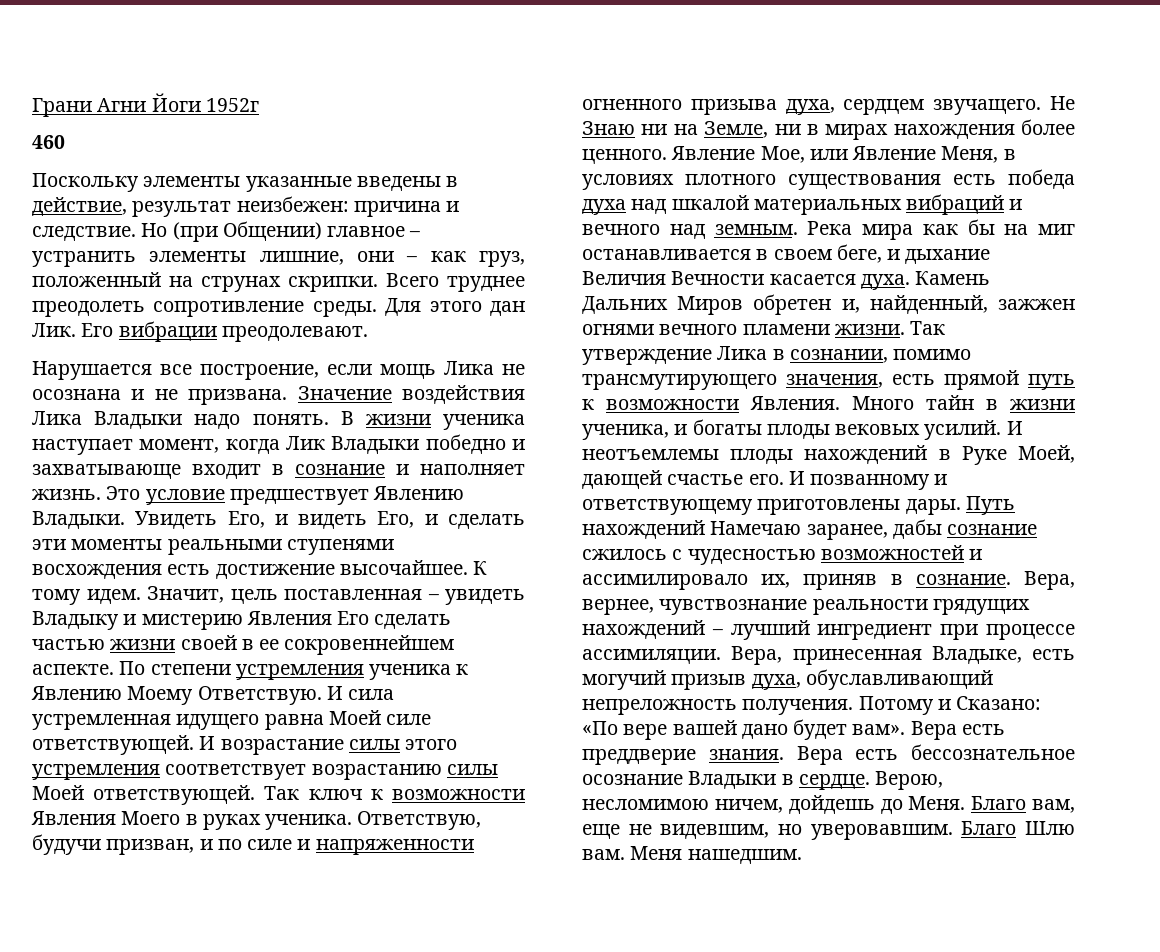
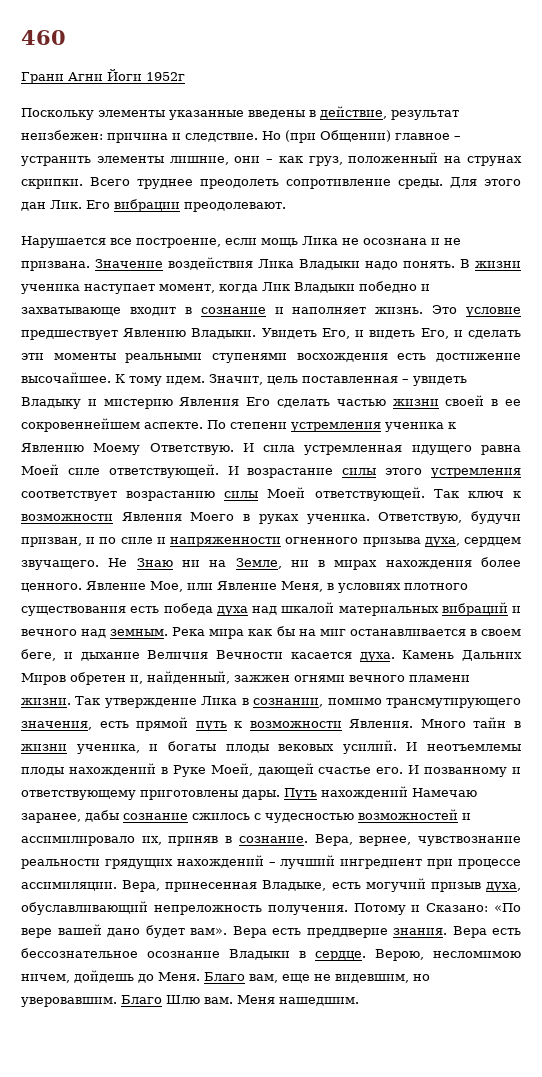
(32, 107) none -> [21,30,66,45] 460 //
[32,135,65,149] // 460 -> (185, 76) none

